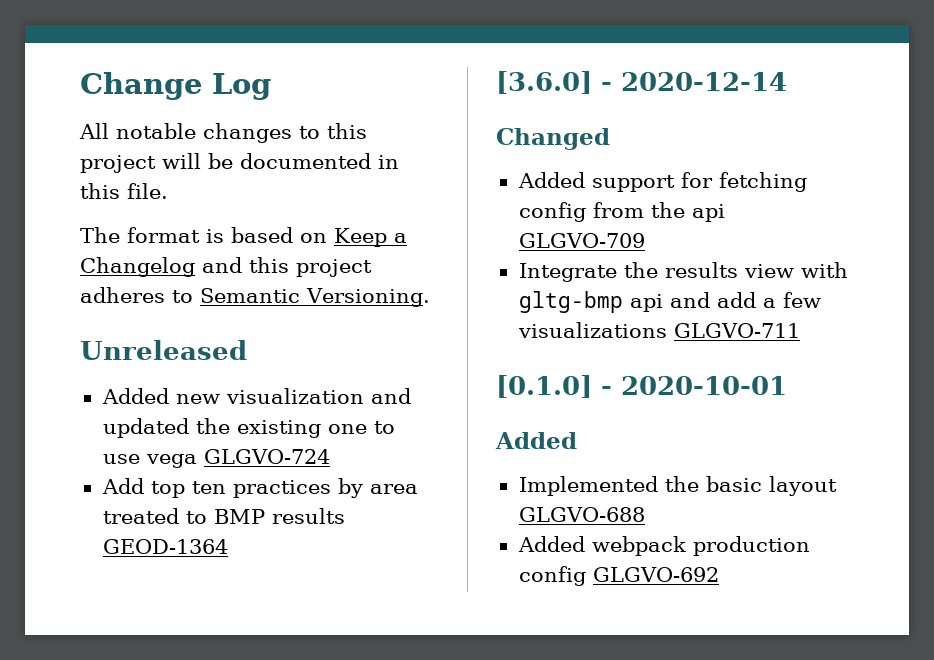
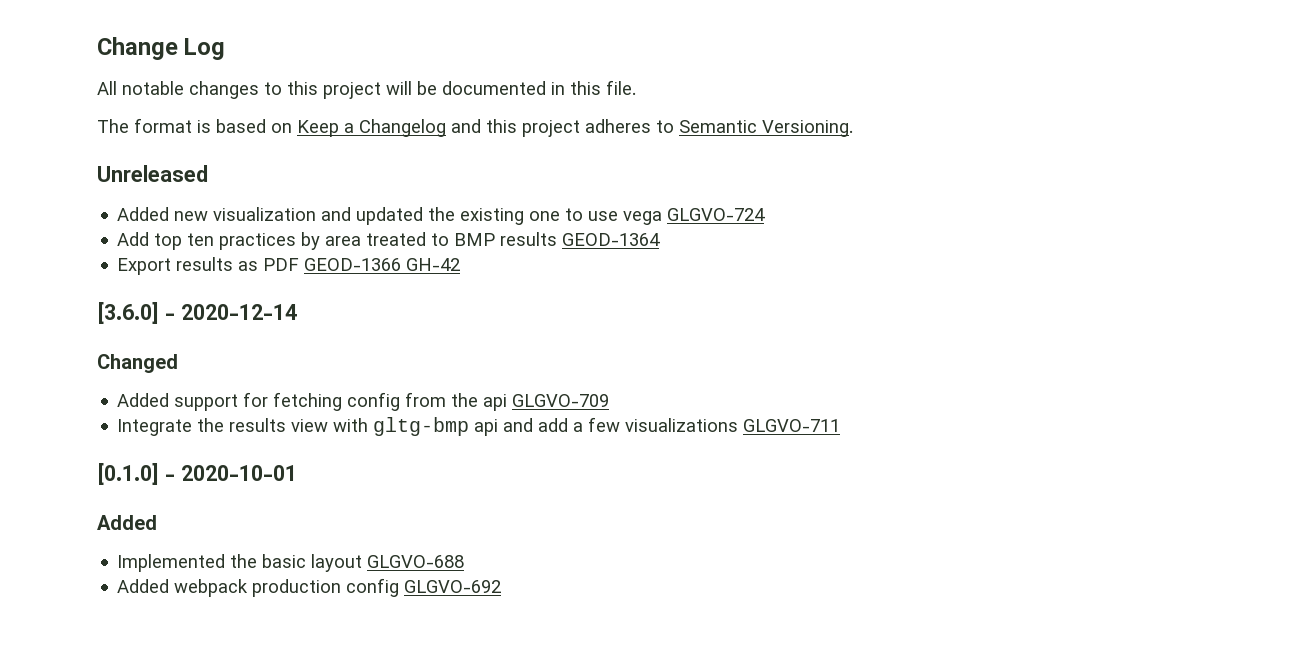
(228, 546) none -> [117,257,461,275] // Export results as PDF GEOD-1366 GH-42

